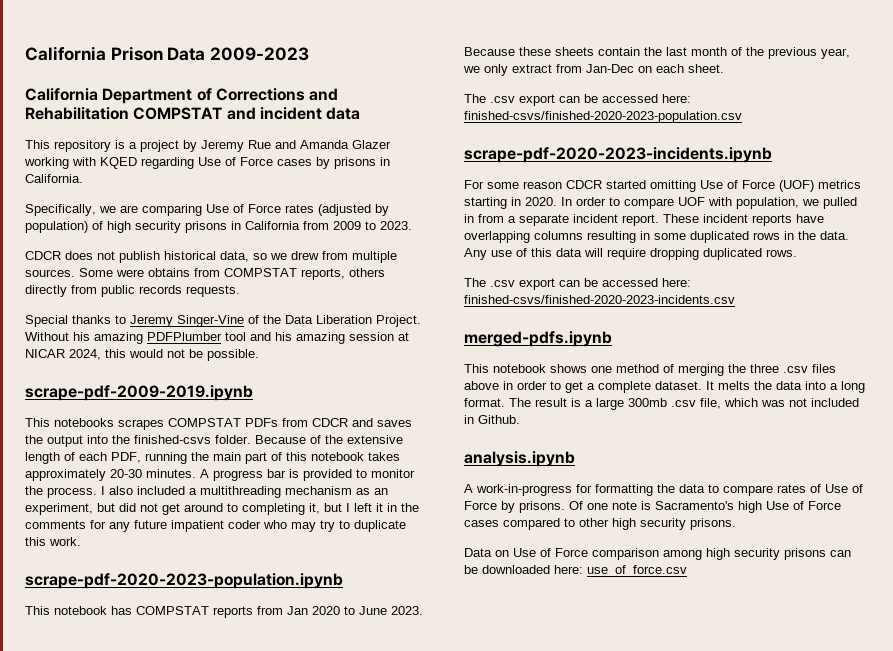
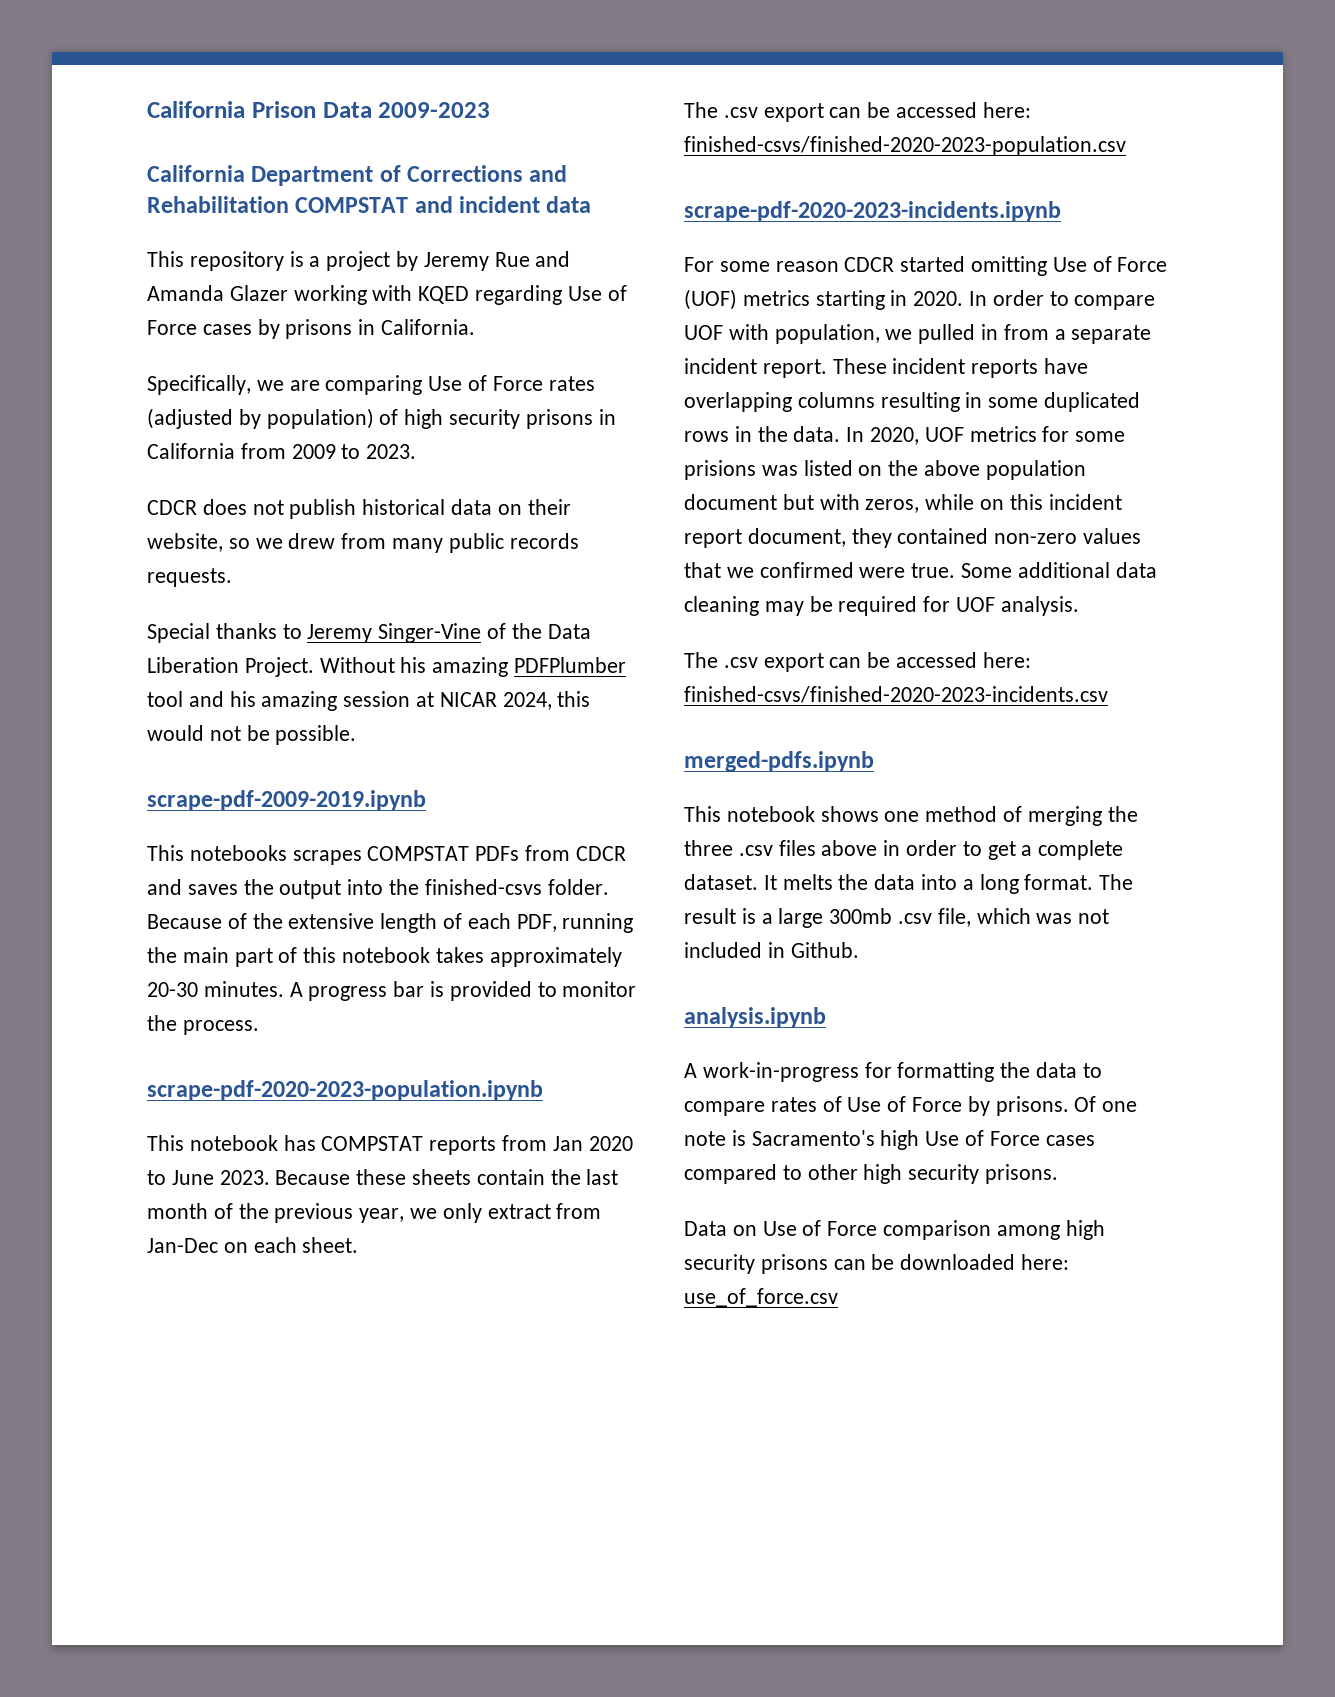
[220,251,397,263] [25,268,385,280] [25,285,97,297] data, so we drew from multiple sources. Some were obtains from COMPSTAT reports, others directly from -> [451,499,571,515] [147,533,444,553] data on their website, so we drew from many
[101,486,388,498] [25,503,419,515] [25,520,406,532] [25,537,81,546] I also included a multithreading mechanism as an experiment, but did not get around to completing it, but I left it in the comments for any future impatient coder who may try to duplicate this work. -> (259, 1027) none
[464,248,797,260] Any use of this data will require dropping duplicated rows. -> [846,426,1126,445] [684,460,1086,480] [684,494,1122,513] [684,528,1142,548] [684,562,1157,578] [684,596,1079,616] In 2020, UOF metrics for some prisions was listed on the above population document but with zeros, while on this incident report document, they contained non-zero values that we confirmed were true. Some additional data cleaning may be required for UOF analysis.

